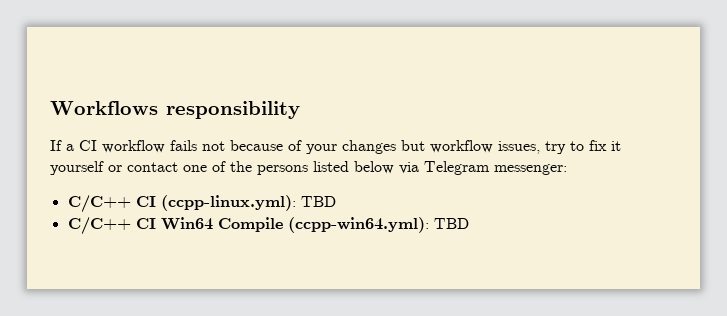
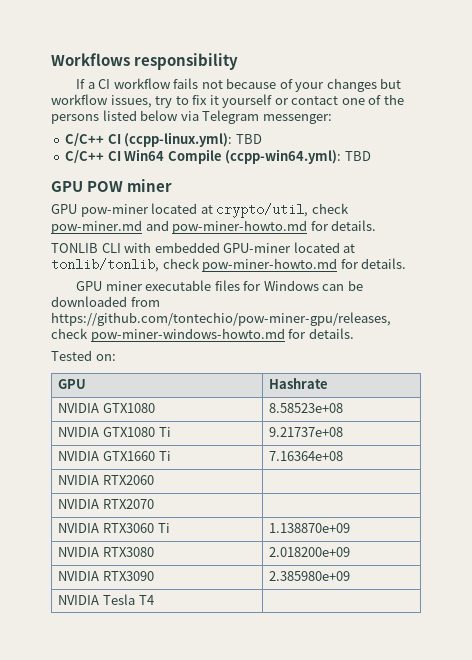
(469, 223) none -> [51,179,173,192] [51,203,349,218] [51,220,377,234] [51,242,356,253] [51,258,407,272] [76,280,363,291] [51,296,160,307] [51,312,391,326] [51,328,354,342] [51,350,116,361] [58,379,87,389] [269,378,329,389] [58,403,155,413] [269,403,344,413] [58,427,171,437] [269,427,344,437] [58,451,171,461] [269,451,344,461] [58,475,154,485] [58,499,154,509] [58,523,170,533] [269,523,351,533] [58,547,154,557] [269,547,351,557] [58,571,154,581] [269,571,351,581] [58,594,154,605] // GPU POW miner // GPU pow-miner located at crypto/util, check pow-miner.md and pow-miner-howto.md for details. // TONLIB CLI with embedded GPU-miner located at tonlib/tonlib, check pow-miner-howto.md for details. // GPU miner executable files for Windows can be downloaded from https://github.com/tontechio/pow-miner-gpu/releases, check pow-miner-windows-howto.md for details. // Tested on: // GPU | Hashrate // NVIDIA GTX1080 | 8.58523e+08 // NVIDIA GTX1080 Ti | 9.21737e+08 // NVIDIA GTX1660 Ti | 7.16364e+08 // NVIDIA RTX2060 | // NVIDIA RTX2070 | // NVIDIA RTX3060 Ti | 1.138870e+09 // NVIDIA RTX3080 | 2.018200e+09 // NVIDIA RTX3090 | 2.385980e+09 // NVIDIA Tesla T4 |

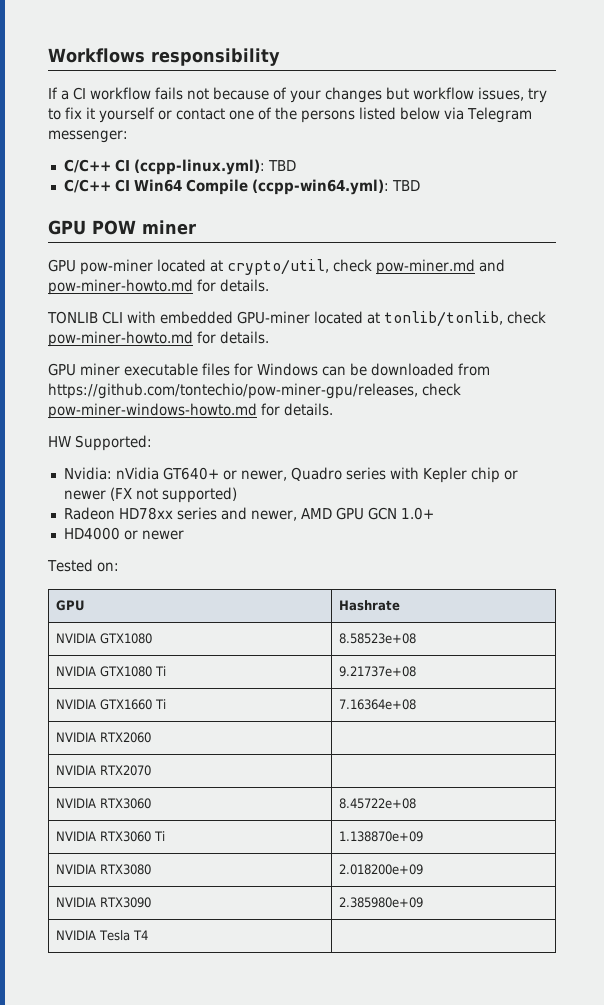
(354, 333) none -> [48,435,152,451] [63,467,518,483] [63,487,237,503] [63,507,434,521] [63,527,184,540] // HW Supported: // Nvidia: nVidia GT640+ or newer, Quadro series with Kepler chip or newer (FX not supported) // Radeon HD78xx series and newer, AMD GPU GCN 1.0+ // HD4000 or newer
(154, 504) none -> [56,798,152,809] [339,798,417,809] // NVIDIA RTX3060 | 8.45722e+08

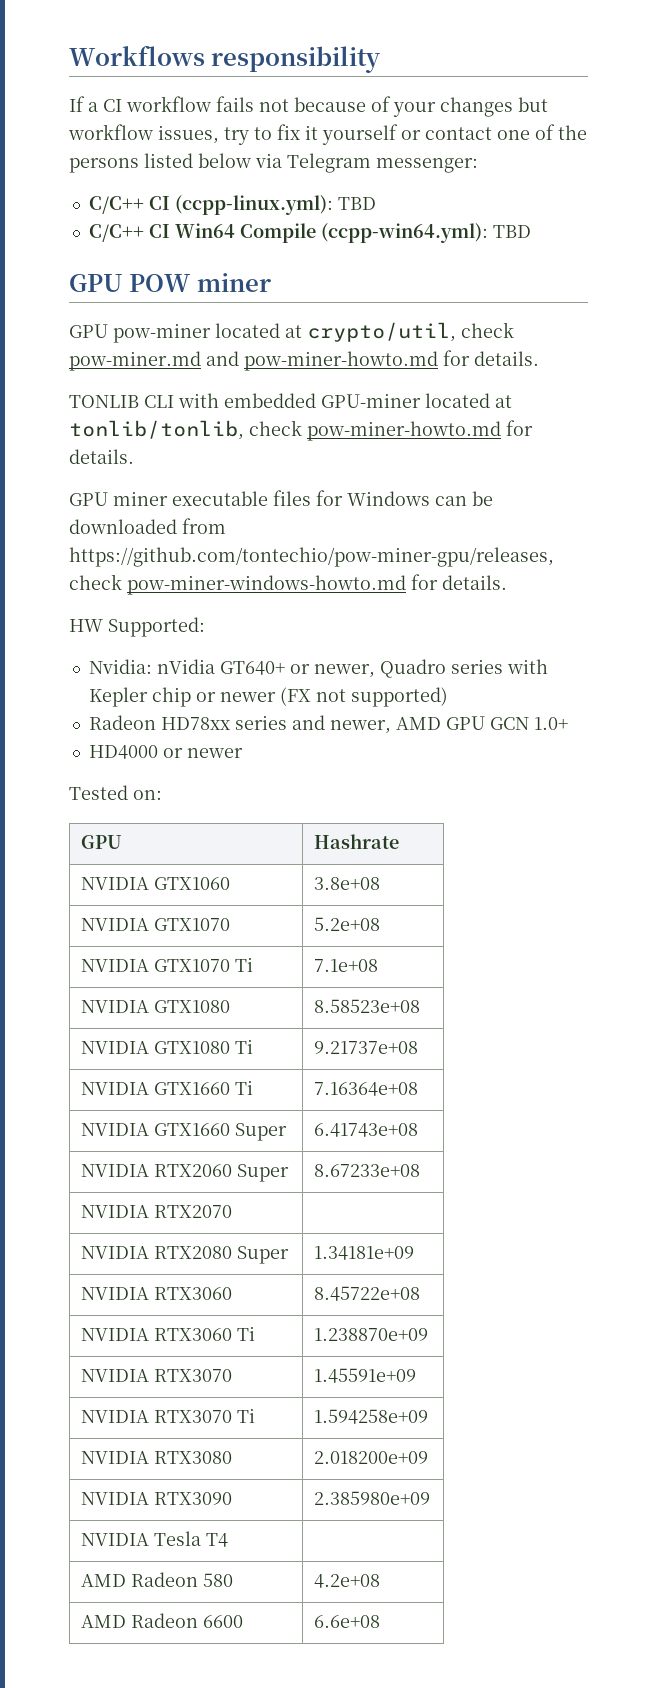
(401, 605) none -> [80,877,230,890] [313,877,380,890] [80,918,230,931] [313,917,380,931] [80,957,253,972] [313,959,378,972] // NVIDIA GTX1060 | 3.8e+08 // NVIDIA GTX1070 | 5.2e+08 // NVIDIA GTX1070 Ti | 7.1e+08
(417, 704) none -> [80,1123,287,1141] [313,1123,418,1137] // NVIDIA GTX1660 Super | 6.41743e+08
(152, 737) | -> [236,1164,289,1182] [313,1164,420,1177] Super | 8.67233e+08
(152, 770) none -> [80,1246,289,1264] [313,1246,414,1260] // NVIDIA RTX2080 Super | 1.34181e+09
[339,831,424,842] 1.138870e+09 -> [313,1328,428,1341] [80,1369,232,1382] [313,1368,416,1383] [80,1408,255,1423] [313,1409,428,1424] 1.238870e+09 // NVIDIA RTX3070 | 1.45591e+09 // NVIDIA RTX3070 Ti | 1.594258e+09
(149, 935) none -> [80,1572,233,1587] [313,1574,380,1588] [80,1613,243,1628] [313,1615,380,1628] // AMD Radeon 580 | 4.2e+08 // AMD Radeon 6600 | 6.6e+08

